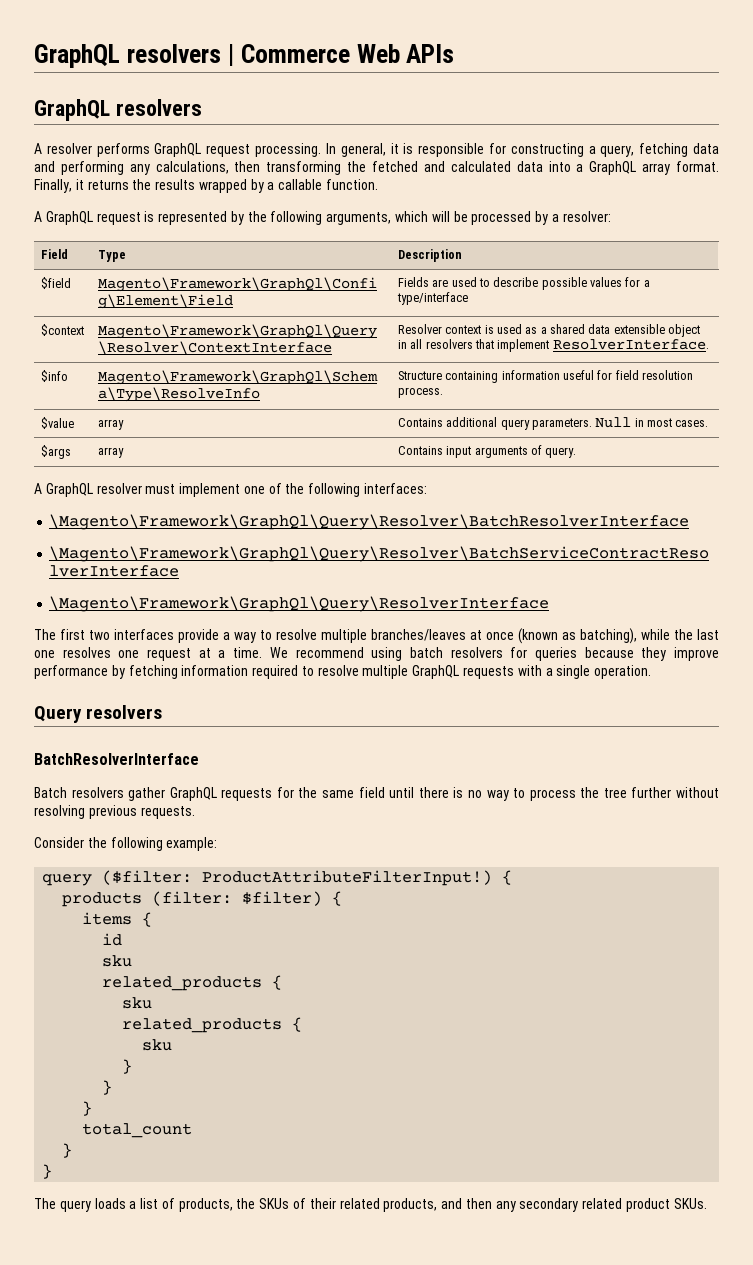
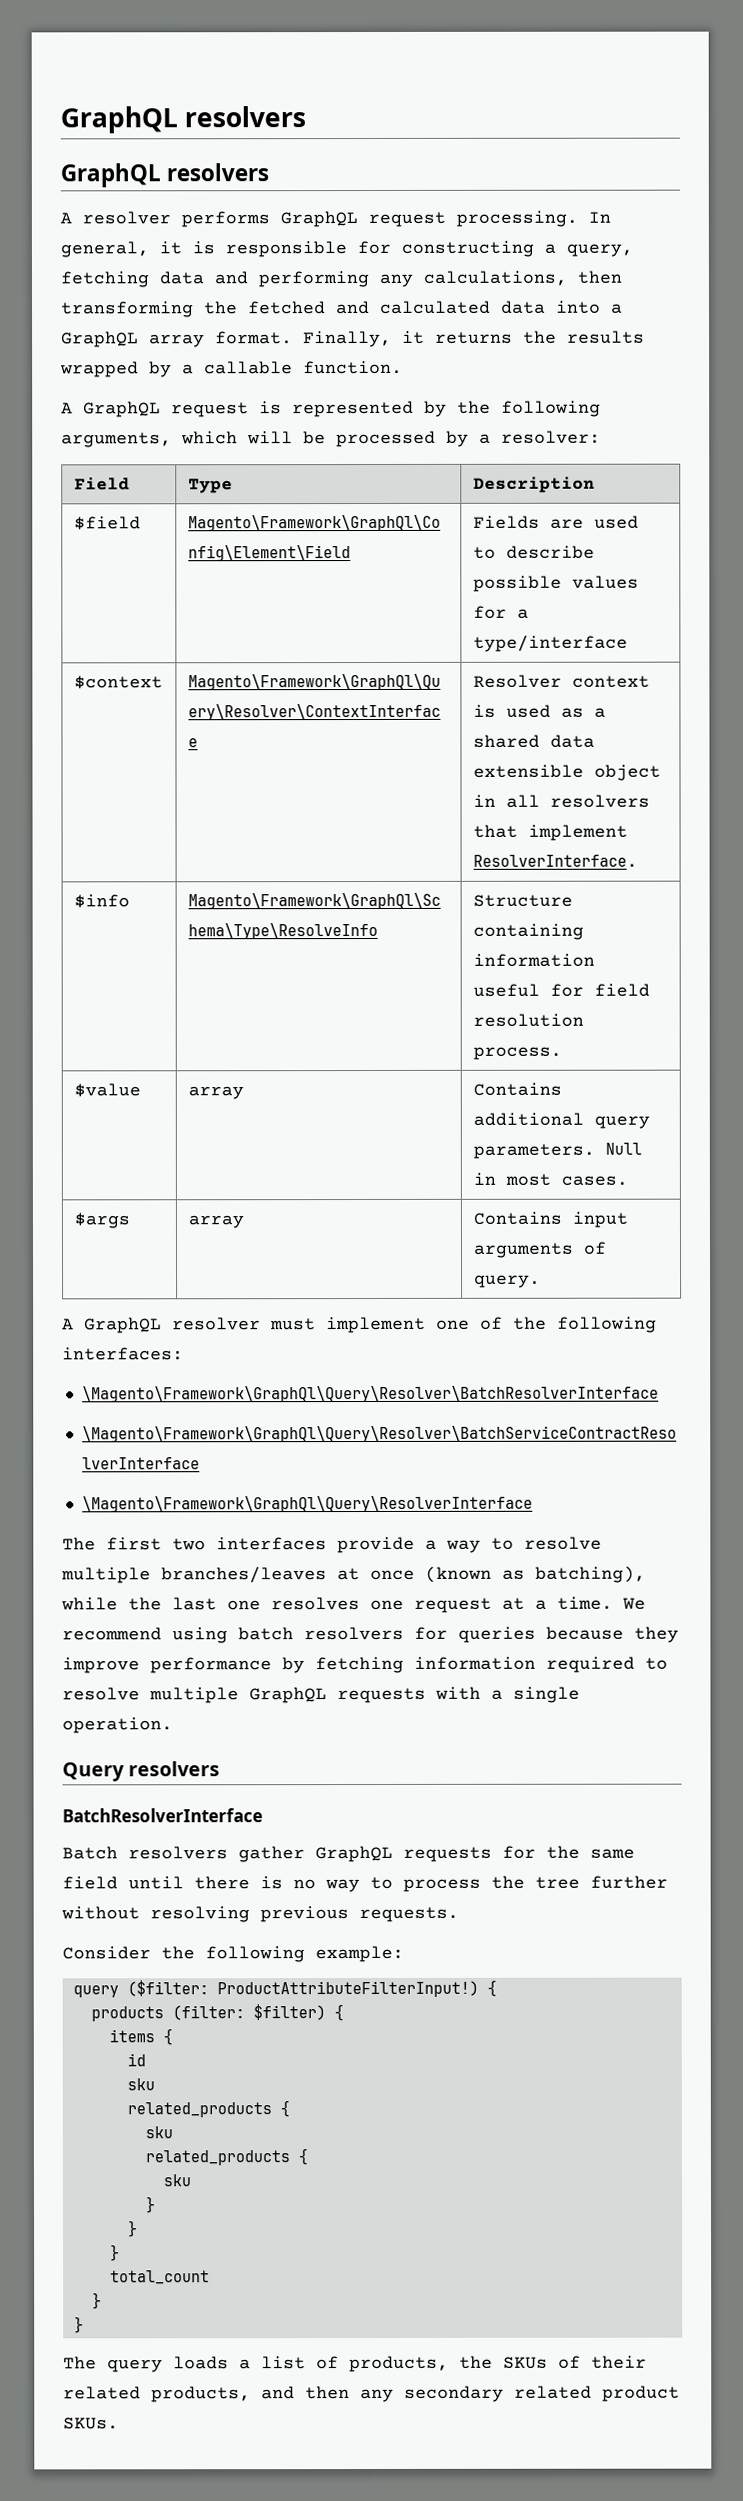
[34,44,455,68] GraphQL resolvers | Commerce Web APIs -> [60,106,307,134] GraphQL resolvers

